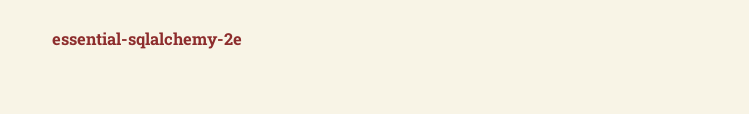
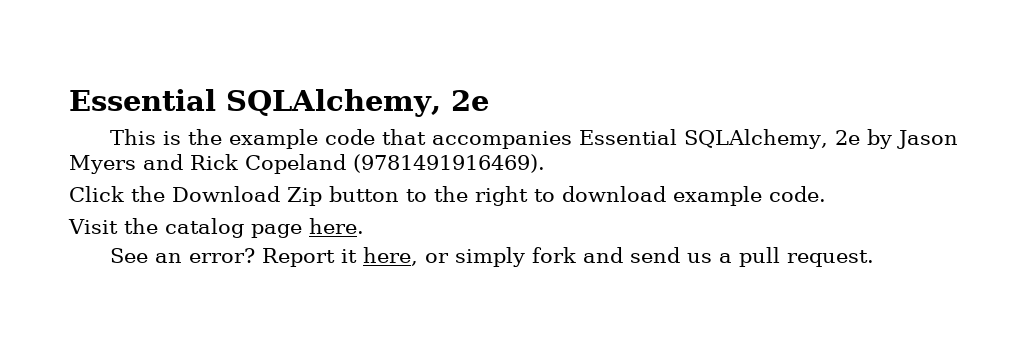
[52,32,242,49] essential-sqlalchemy-2e -> [69,89,489,117] [109,129,958,149] [69,154,545,174] [69,186,826,206] [68,218,364,238] [109,247,874,267] Essential SQLAlchemy, 2e // This is the example code that accompanies Essential SQLAlchemy, 2e by Jason Myers and Rick Copeland (9781491916469). // Click the Download Zip button to the right to download example code. // Visit the catalog page here. // See an error? Report it here, or simply fork and send us a pull request.

